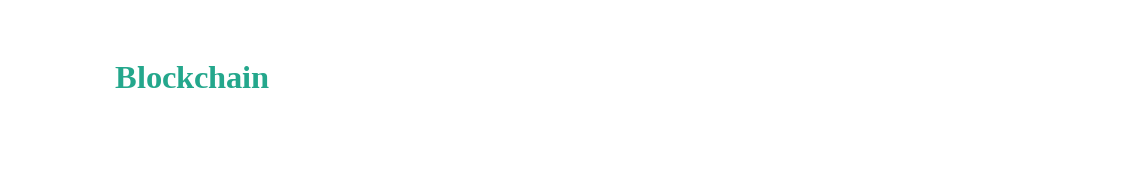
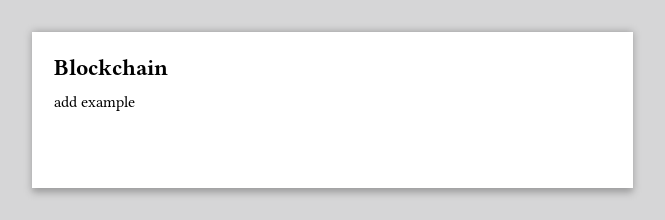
(269, 77) none -> [54,96,136,111] // add example

